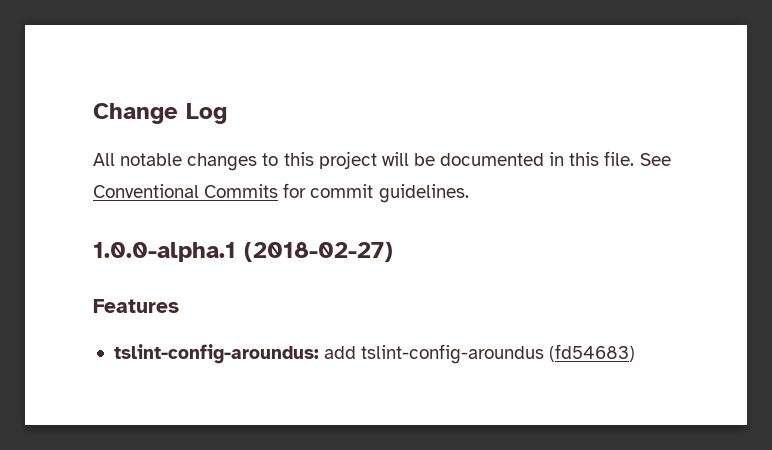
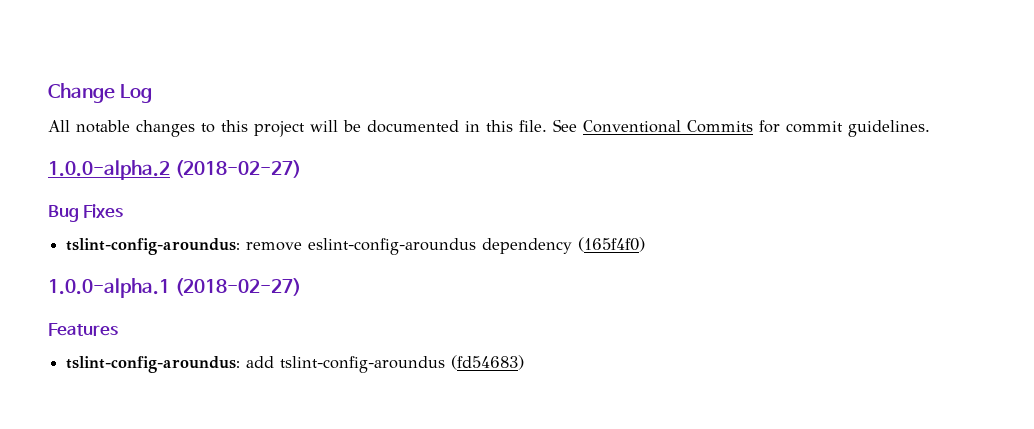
(469, 193) none -> [48,160,301,180] [48,204,124,222] [66,237,646,255] // 1.0.0-alpha.2 (2018-02-27) // Bug Fixes // tslint-config-aroundus: remove eslint-config-aroundus dependency (165f4f0)

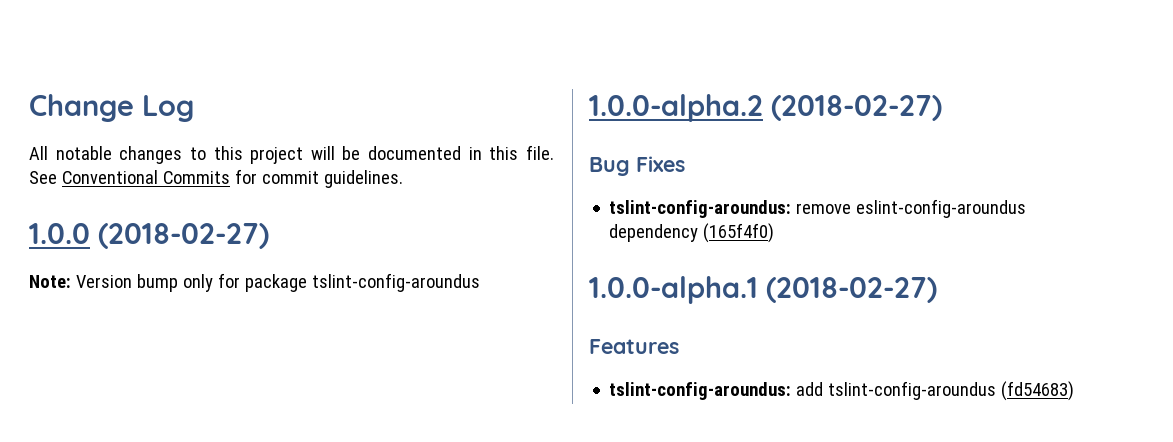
(930, 128) none -> [29,223,269,249] [29,273,480,292] // 1.0.0 (2018-02-27) // Note: Version bump only for package tslint-config-aroundus

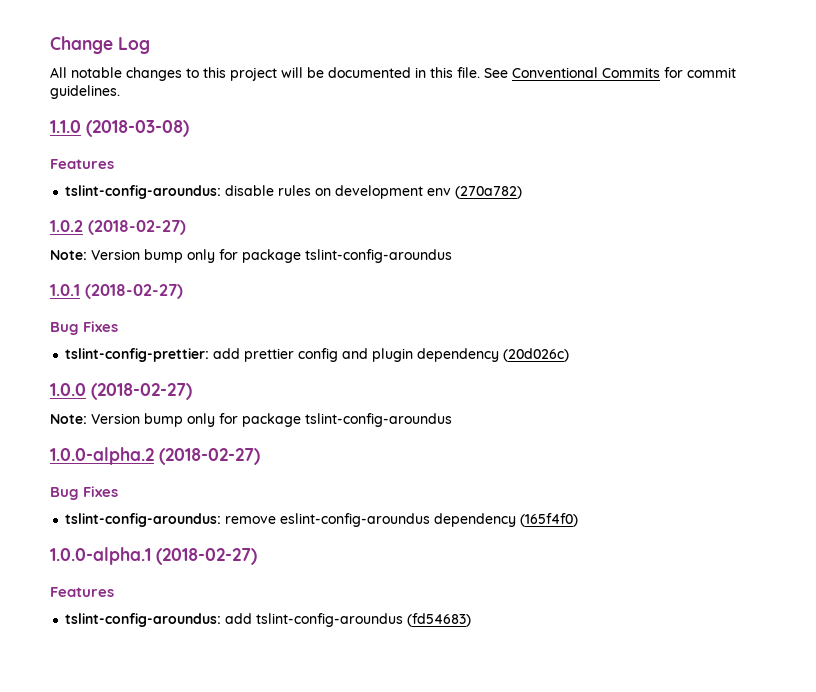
(403, 179) none -> [50,120,189,137] [50,159,114,169] [65,185,523,199] [50,220,186,235] [50,249,452,263] [50,284,183,299] [50,321,119,335] [65,348,570,362] // 1.1.0 (2018-03-08) // Features // tslint-config-aroundus: disable rules on development env (270a782) // 1.0.2 (2018-02-27) // Note: Version bump only for package tslint-config-aroundus // 1.0.1 (2018-02-27) // Bug Fixes // tslint-config-prettier: add prettier config and plugin dependency (20d026c)

